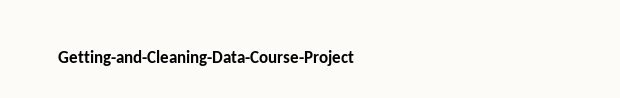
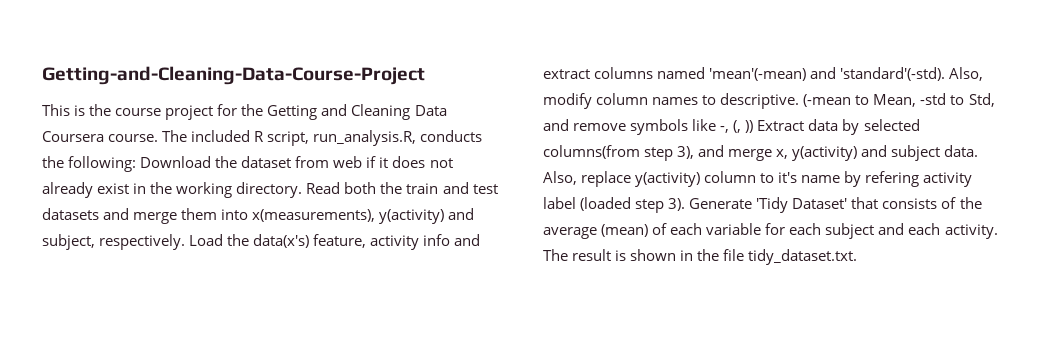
(354, 58) none -> [42,104,447,120] [42,130,483,146] [42,156,453,172] [42,182,498,198] [42,208,475,224] [42,234,481,250] [543,67,984,81] [543,93,995,109] [543,119,920,135] [543,145,979,161] [543,171,973,187] [543,197,982,213] [543,223,998,239] [543,249,858,265] // This is the course project for the Getting and Cleaning Data Coursera course. The included R script, run_analysis.R, conducts the following: Download the dataset from web if it does not already exist in the working directory. Read both the train and test datasets and merge them into x(measurements), y(activity) and subject, respectively. Load the data(x's) feature, activity info and extract columns named 'mean'(-mean) and 'standard'(-std). Also, modify column names to descriptive. (-mean to Mean, -std to Std, and remove symbols like -, (, )) Extract data by selected columns(from step 3), and merge x, y(activity) and subject data. Also, replace y(activity) column to it's name by refering activity label (loaded step 3). Generate 'Tidy Dataset' that consists of the average (mean) of each variable for each subject and each activity. The result is shown in the file tidy_dataset.txt.

